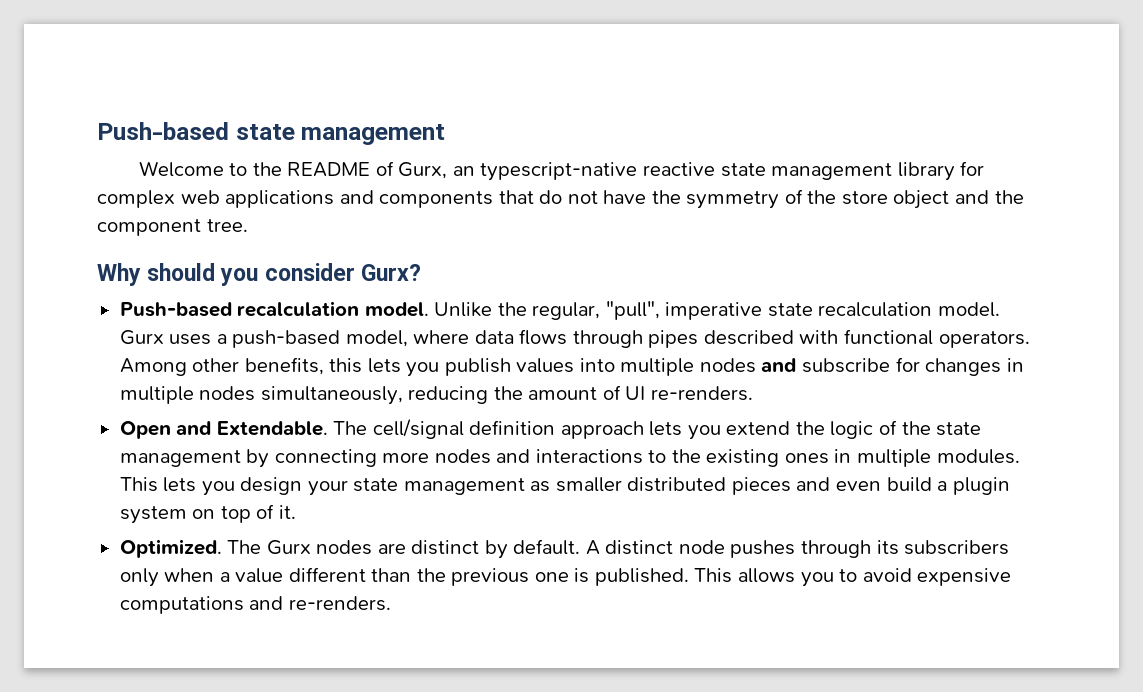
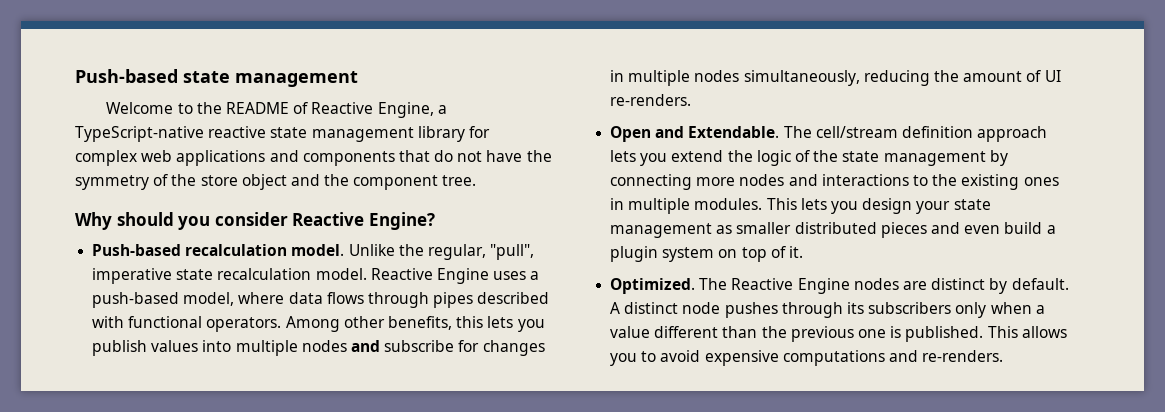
[398,162,638,181] Gurx, an typescript-native -> [311,102,447,118] [75,126,204,142] Reactive Engine, a TypeScript-native
[360,264,421,281] Gurx? -> [292,212,435,230] Reactive Engine?
[119,330,164,345] Gurx -> [370,268,489,284] Reactive Engine
[372,419,464,439] cell/signal -> [815,126,898,138] cell/stream
[266,540,311,555] Gurx -> [731,278,850,294] Reactive Engine

